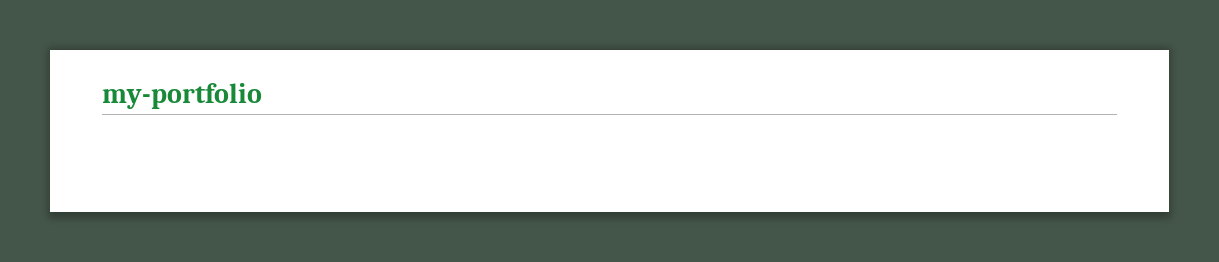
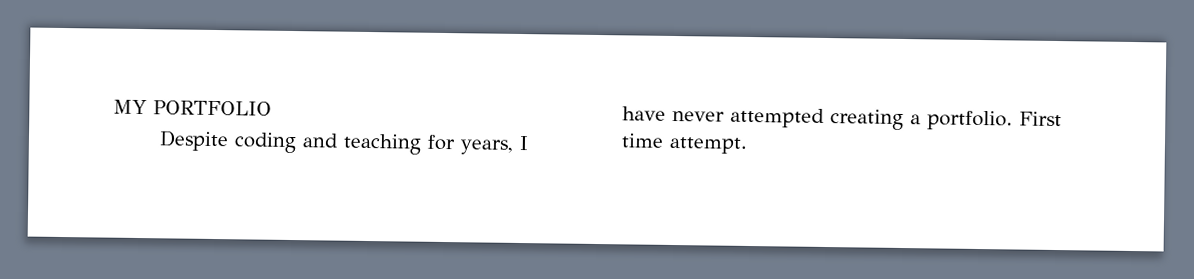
[102,83,262,109] my-portfolio -> [113,99,272,116] [159,130,530,155] [622,106,1062,131] [621,133,748,154] MY PORTFOLIO // Despite coding and teaching for years, I have never attempted creating a portfolio. First time attempt.

